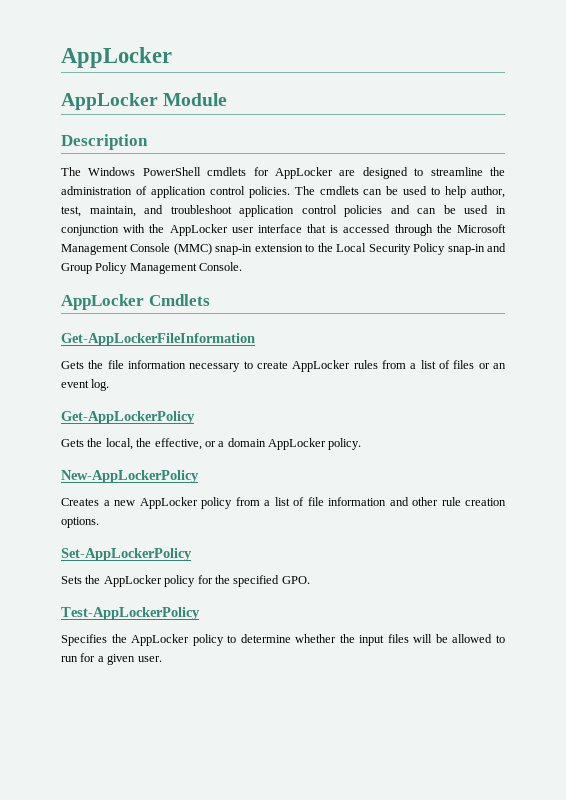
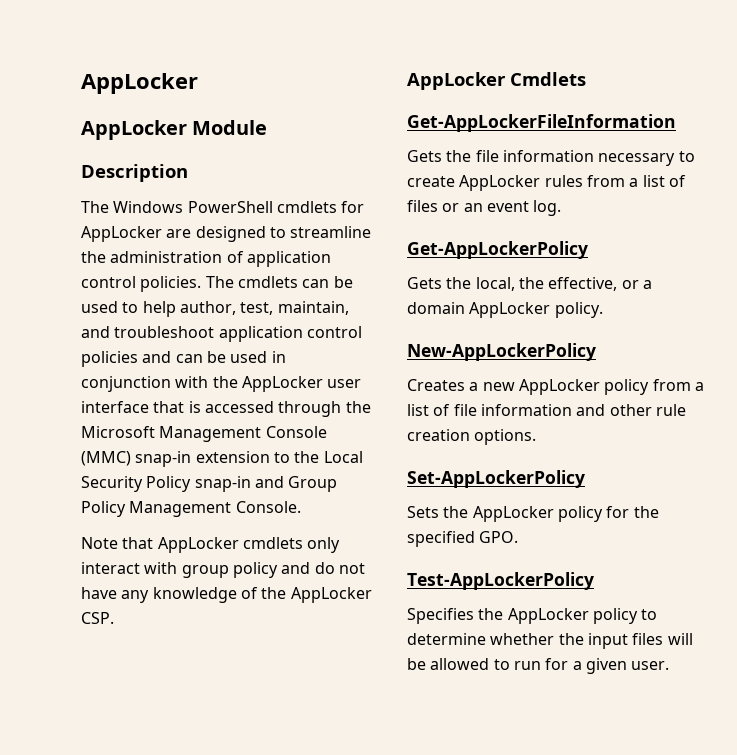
(243, 266) none -> [81,537,341,553] [81,562,365,578] [81,587,372,603] [81,612,114,624] // Note that AppLocker cmdlets only interact with group policy and do not have any knowledge of the AppLocker CSP.

